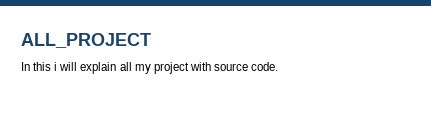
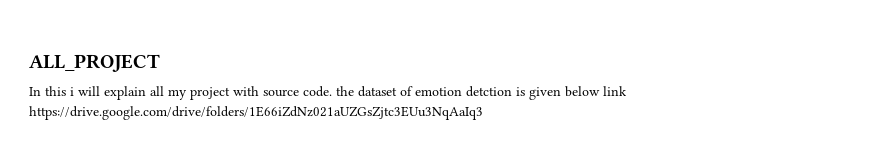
(279, 66) none -> [336,86,627,100] [29,106,483,120] the dataset of emotion detction is given below link https://drive.google.com/drive/folders/1E66iZdNz021aUZGsZjtc3EUu3NqAaIq3

